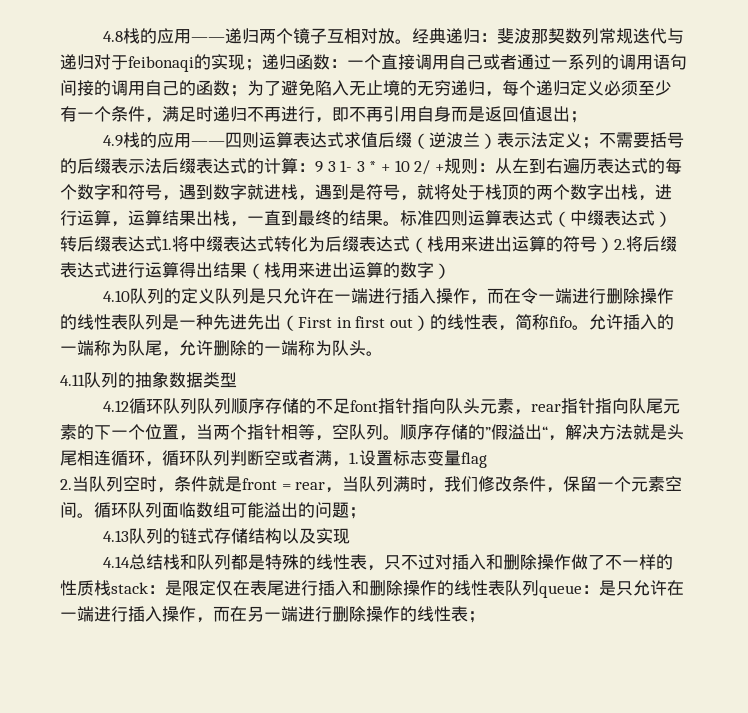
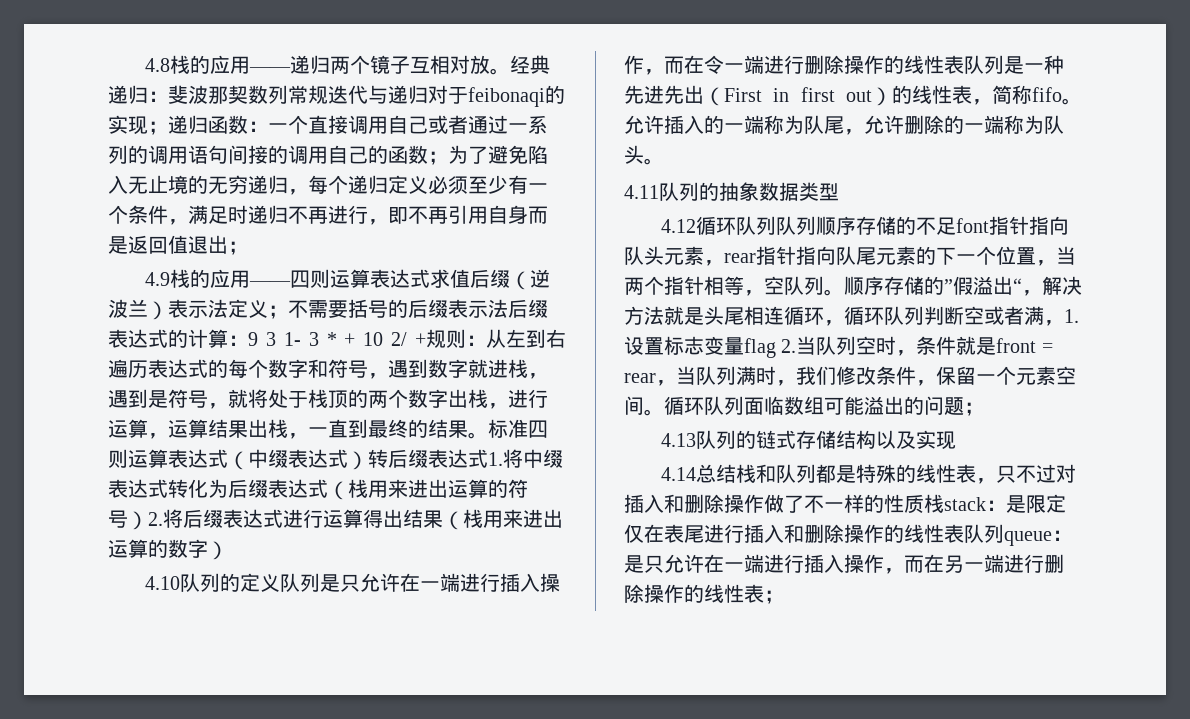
(487, 460) // -> (776, 348) none

